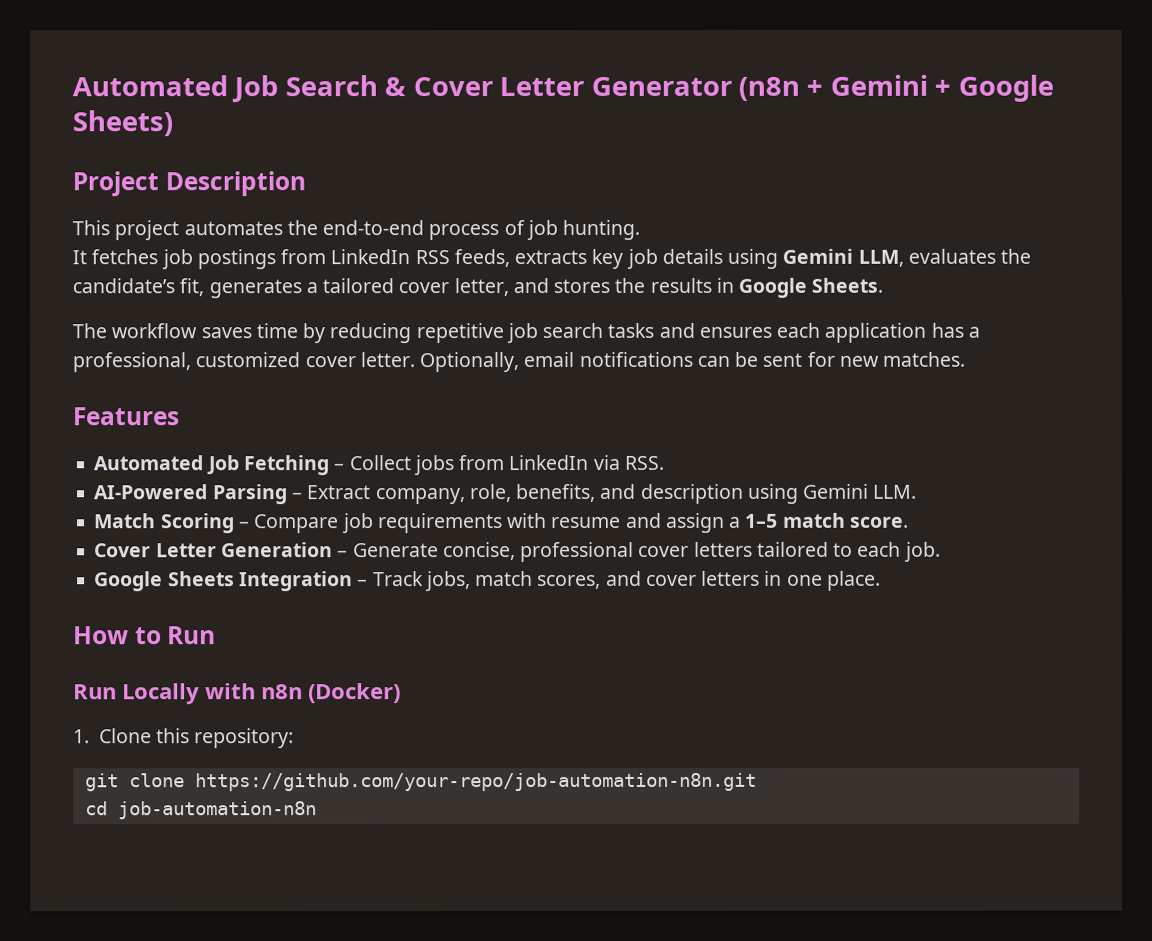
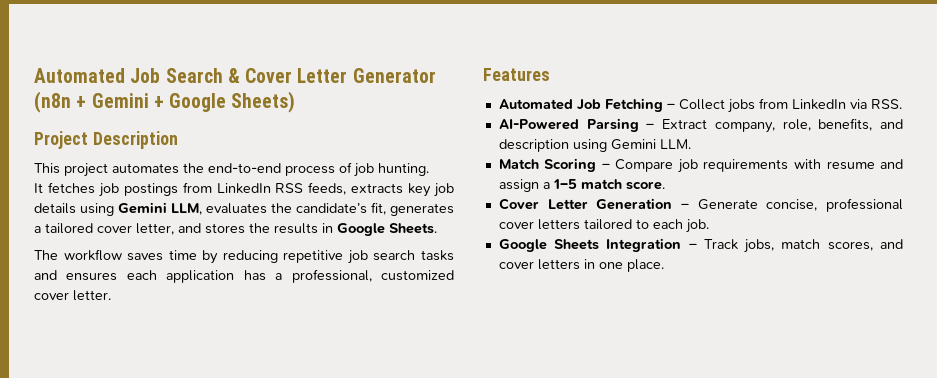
[419,351,966,373] Optionally, email notifications can be sent for new matches. -> (111, 295) none
[73,626,217,645] [73,683,401,705] [73,728,295,749] [84,772,757,792] [84,801,317,820] // How to Run // Run Locally with n8n (Docker) // 1. Clone this repository: // git clone https://github.com/your-repo/job-automation-n8n.git // cd job-automation-n8n -> (664, 265) none

